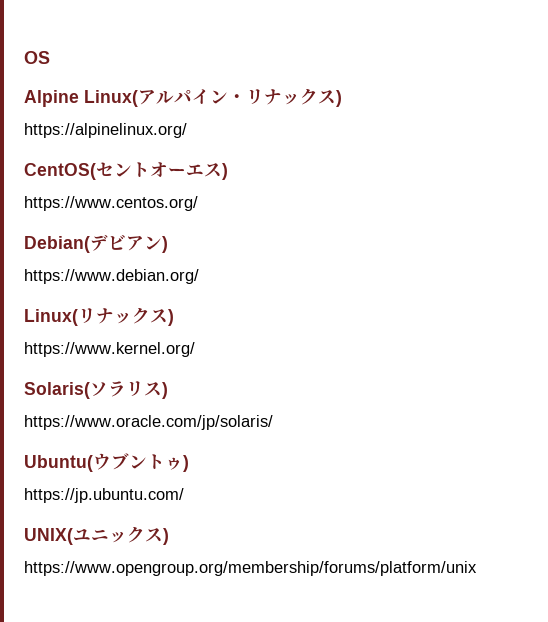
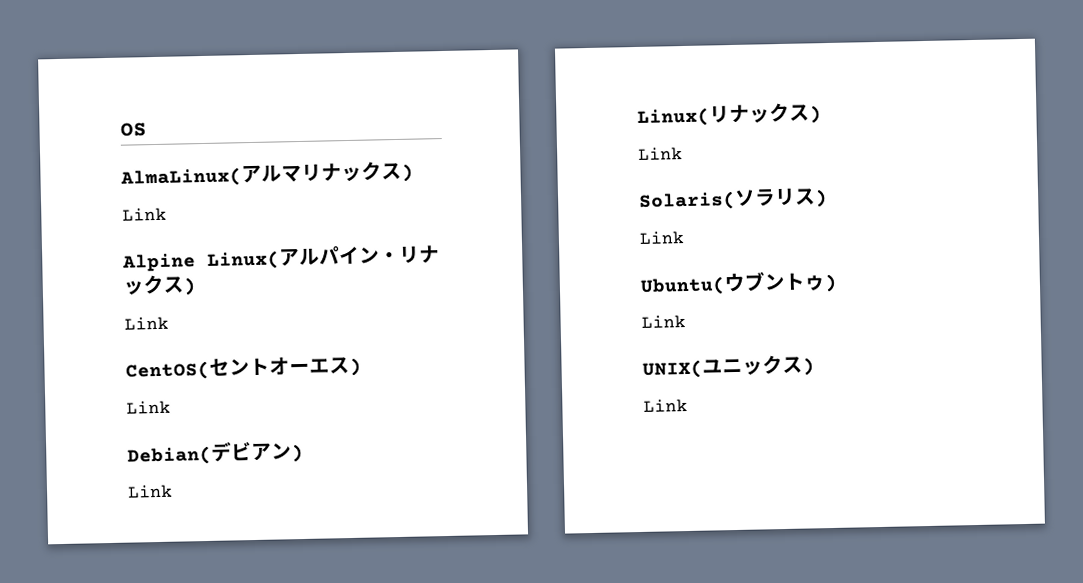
(50, 57) none -> [120,161,414,188] [122,207,167,221] // AlmaLinux(アルマリナックス) // Link
[24,123,187,138] https://alpinelinux.org/ -> [124,316,169,330] Link
[24,196,198,211] https://www.centos.org/ -> [126,400,171,414] Link
[24,269,199,284] https://www.debian.org/ -> [127,484,173,498] Link
[24,342,195,357] https://www.kernel.org/ -> [638,147,683,160] Link
[24,415,273,430] https://www.oracle.com/jp/solaris/ -> [639,231,685,244] Link
[24,488,184,503] https://jp.ubuntu.com/ -> [641,315,686,328] Link
[24,561,477,576] https://www.opengroup.org/membership/forums/platform/unix -> [643,398,688,412] Link

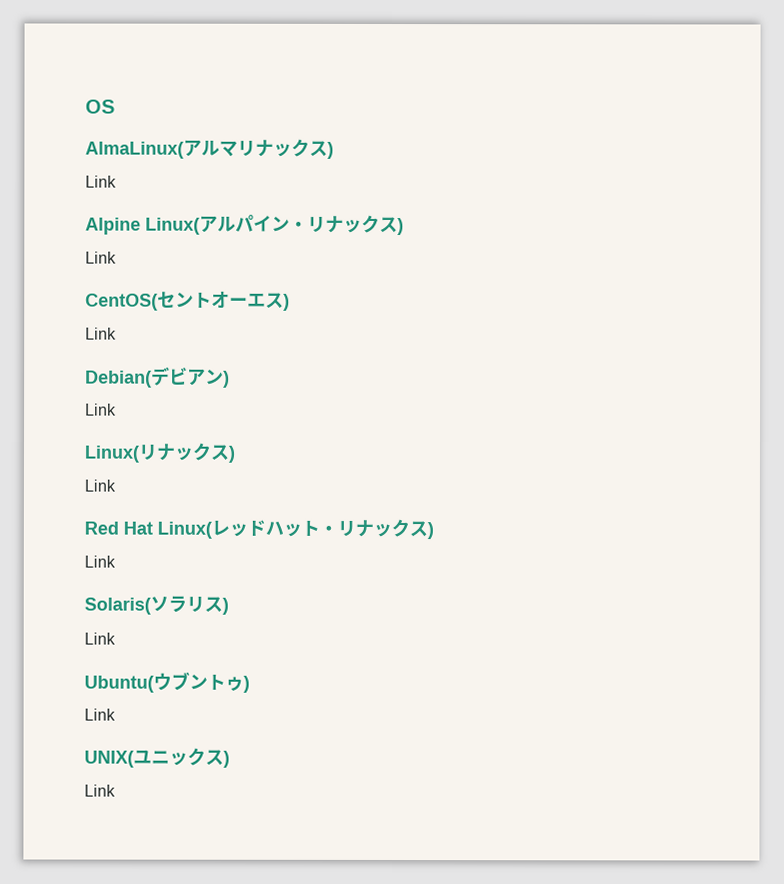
(683, 153) none -> [84,518,434,540] [84,555,116,568] // Red Hat Linux(レッドハット・リナックス) // Link

